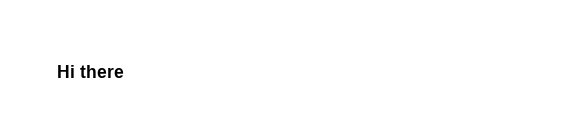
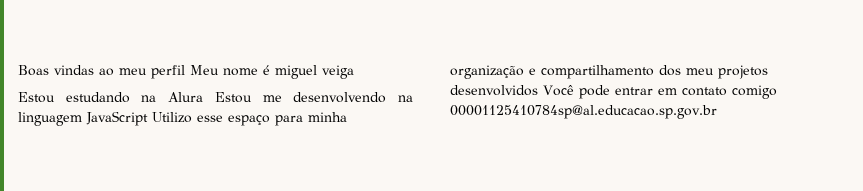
[57,65,124,78] Hi there -> [18,65,354,79] [18,92,414,103] [18,111,347,126] [450,65,768,79] [450,85,777,99] [450,105,717,119] Boas vindas ao meu perfil Meu nome é miguel veiga // Estou estudando na Alura Estou me desenvolvendo na linguagem JavaScript Utilizo esse espaço para minha organização e compartilhamento dos meu projetos desenvolvidos Você pode entrar em contato comigo 00001125410784sp@al.educacao.sp.gov.br

